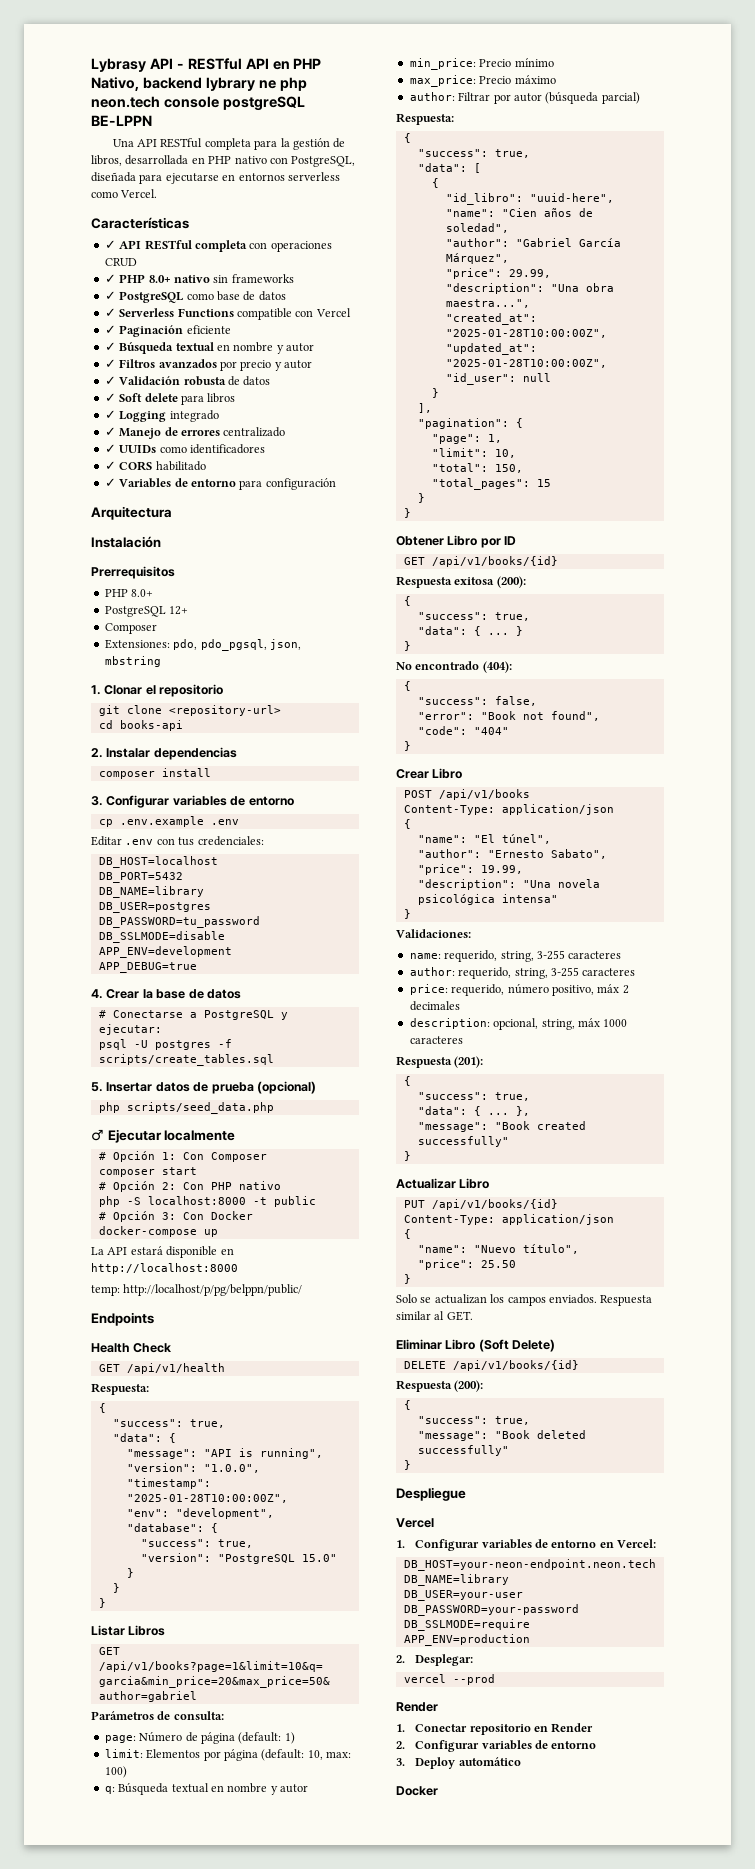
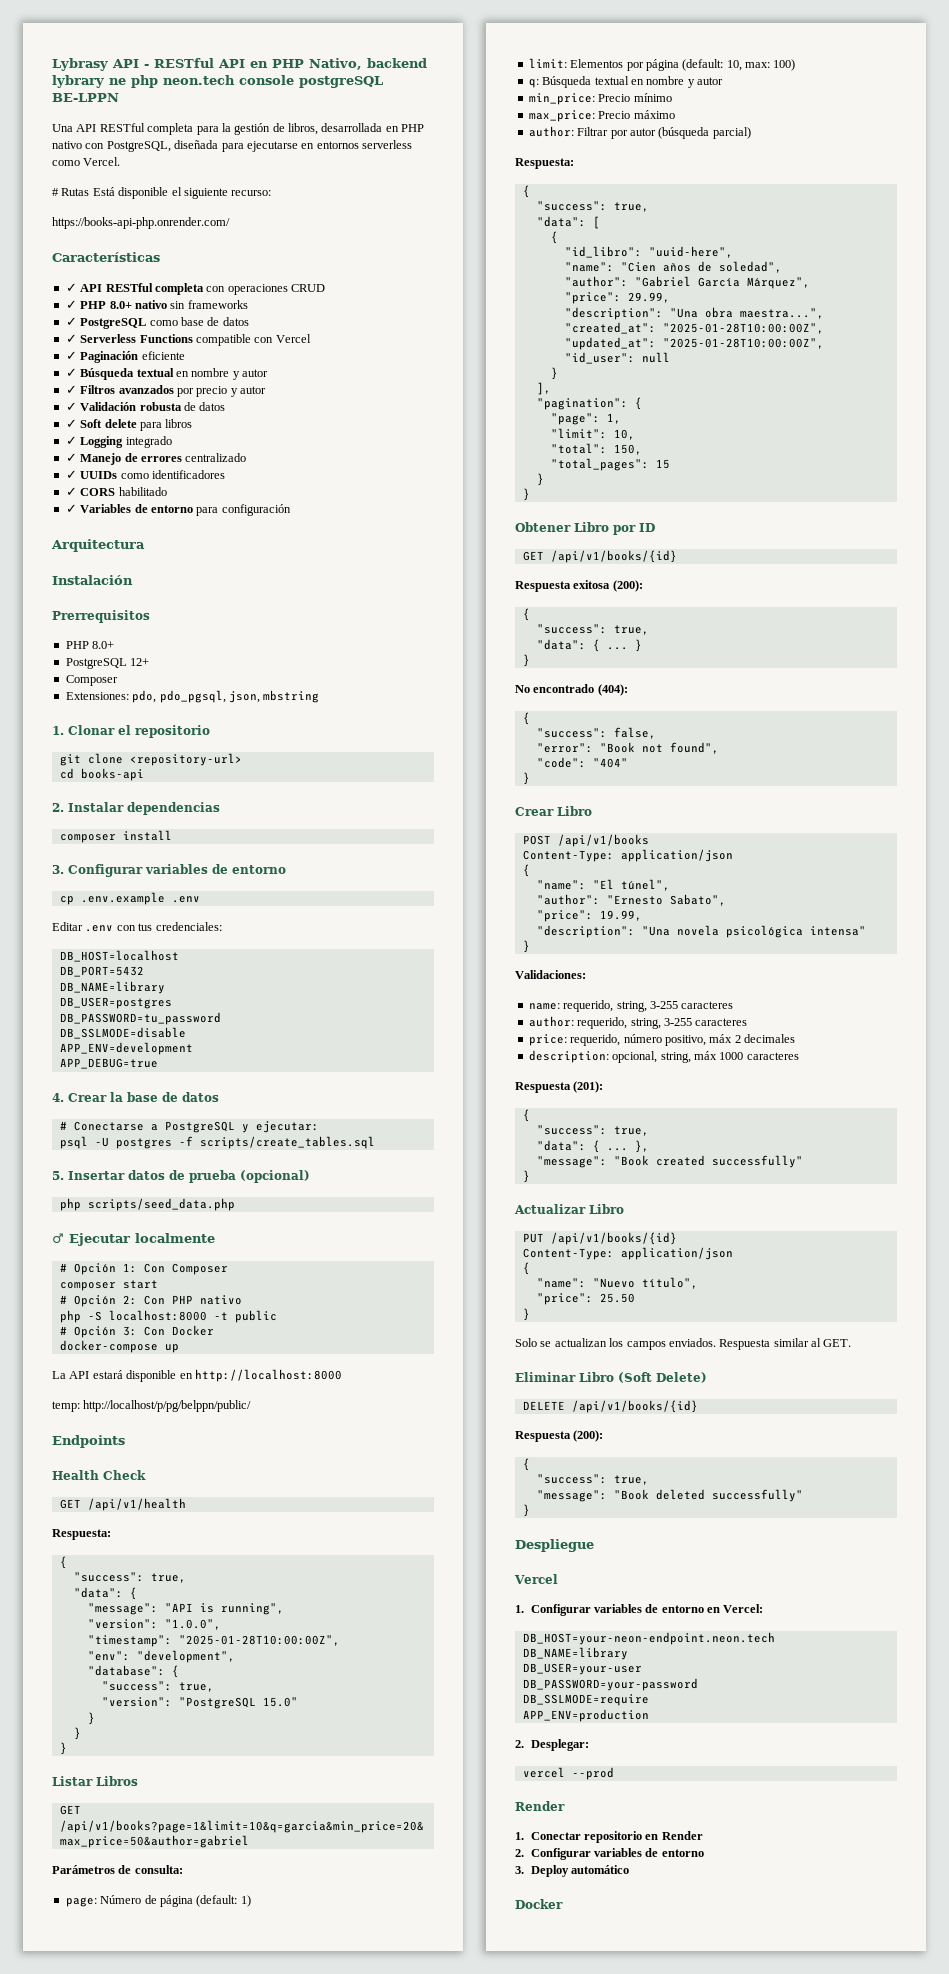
(158, 193) none -> [52,187,272,199] [52,217,230,229] // # Rutas Está disponible el siguiente recurso: // https://books-api-php.onrender.com/

